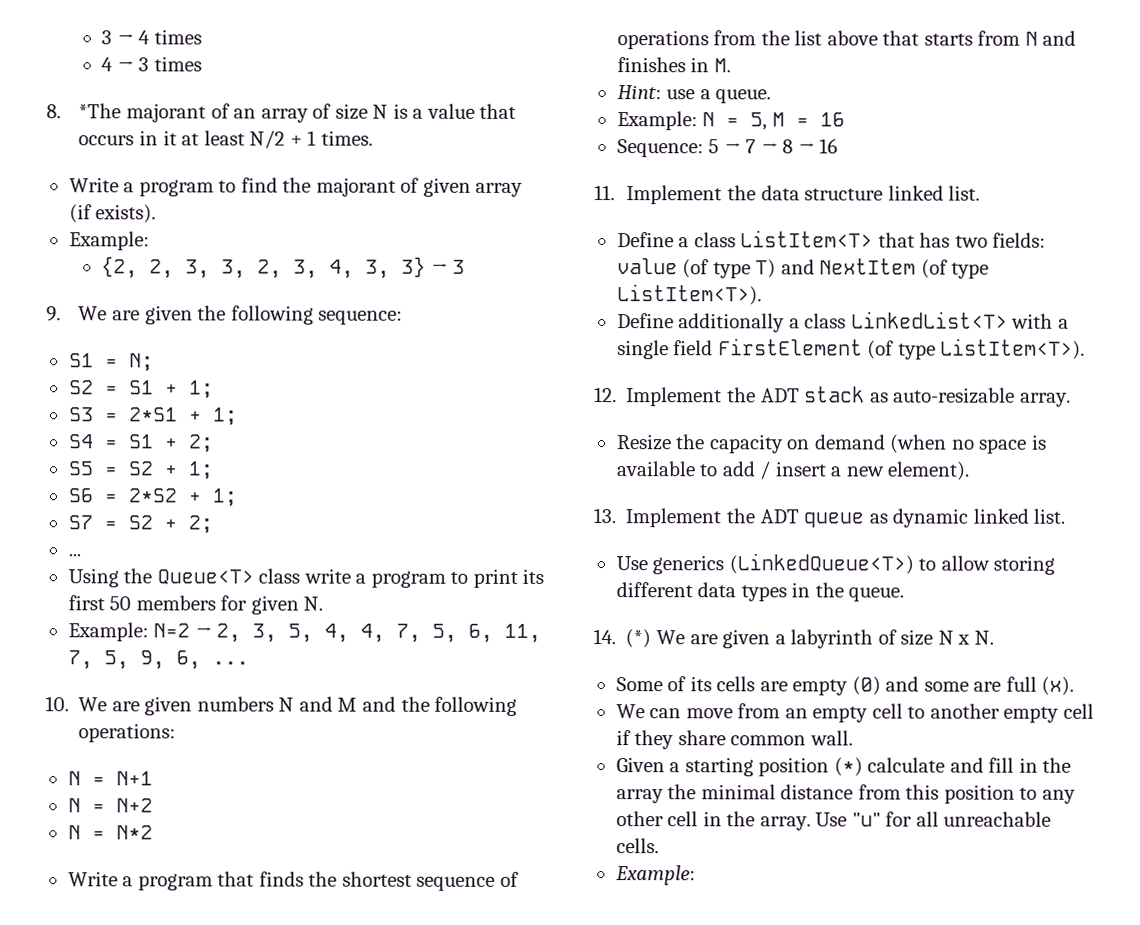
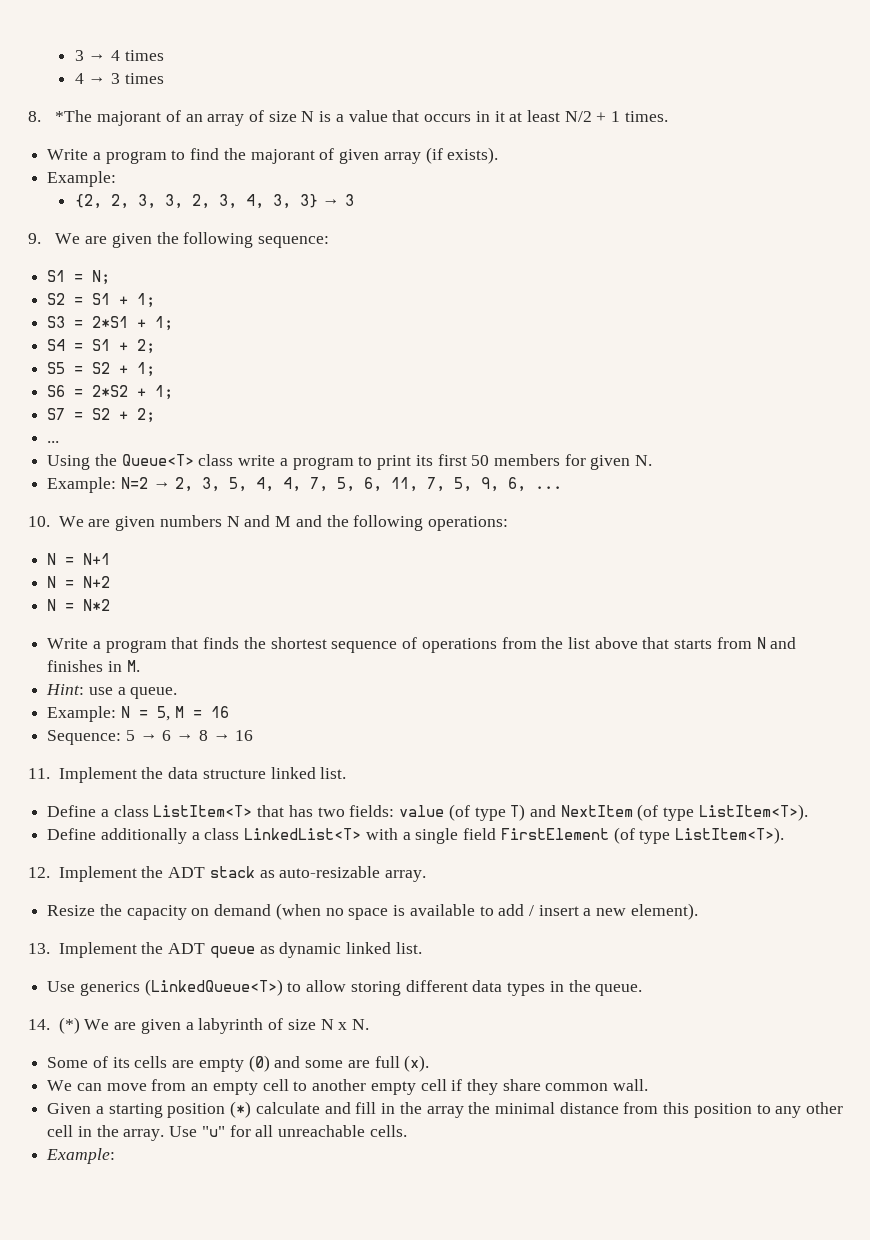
[745,139,757,154] 7 -> [162,730,172,741] 6

